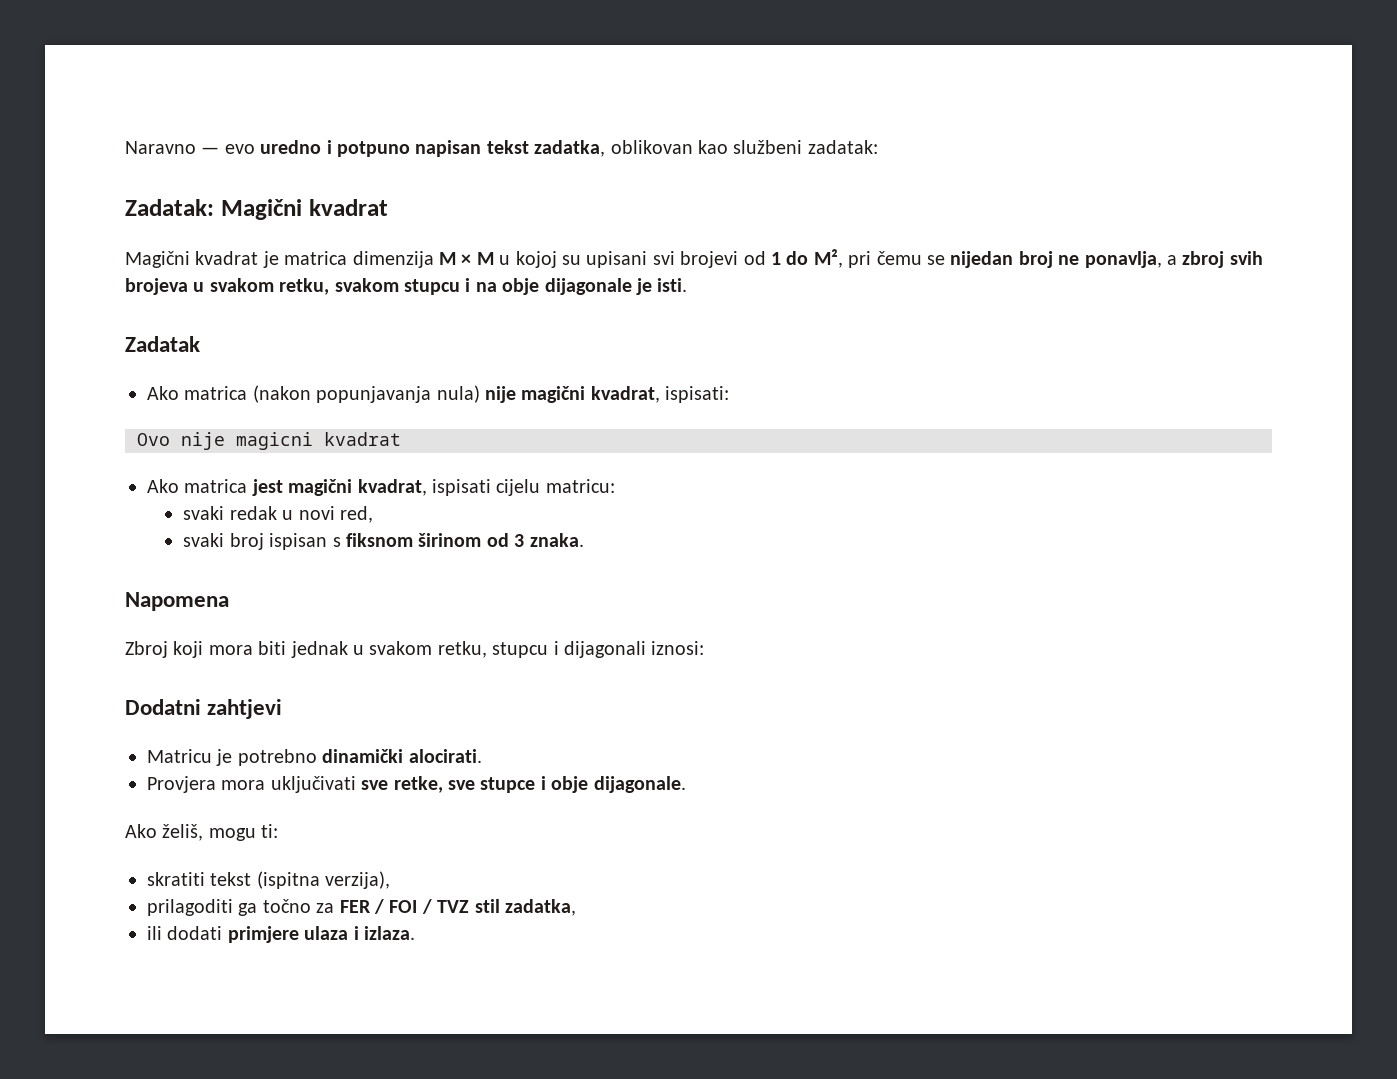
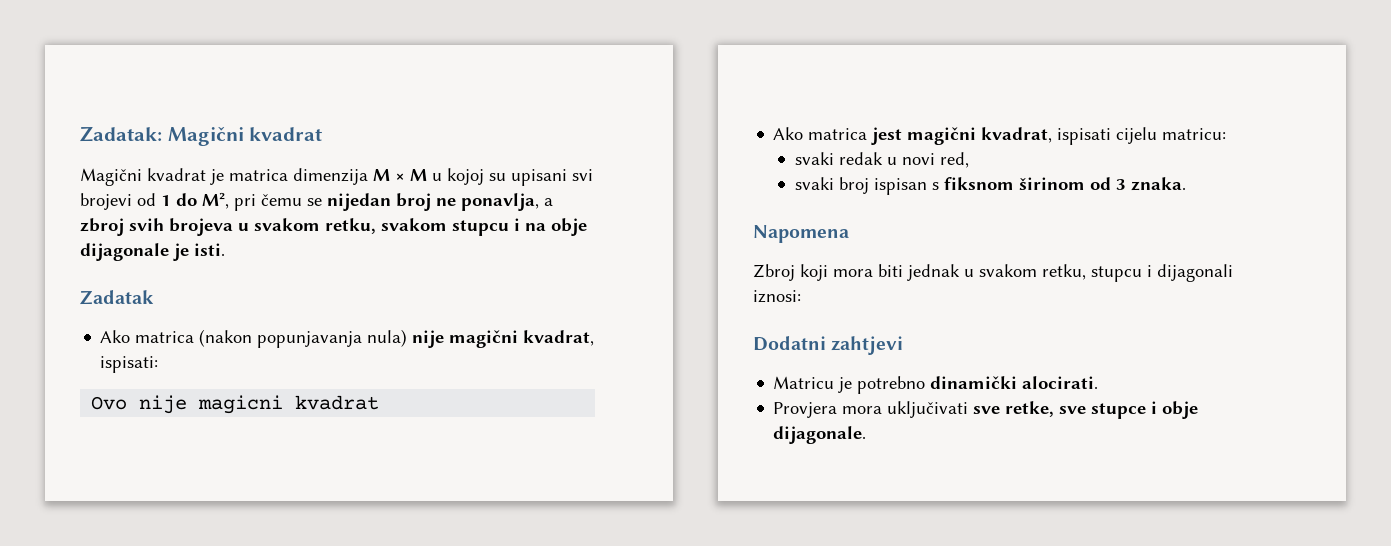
[125,140,878,157] Naravno — evo uredno i potpuno napisan tekst zadatka, oblikovan kao službeni zadatak: // -> (80, 134) none
[125,824,279,841] [147,871,391,889] [147,899,576,916] [147,926,415,943] // Ako želiš, mogu ti: // skratiti tekst (ispitna verzija), // prilagoditi ga točno za FER / FOI / TVZ stil zadatka, // ili dodati primjere ulaza i izlaza. -> (867, 435) none

